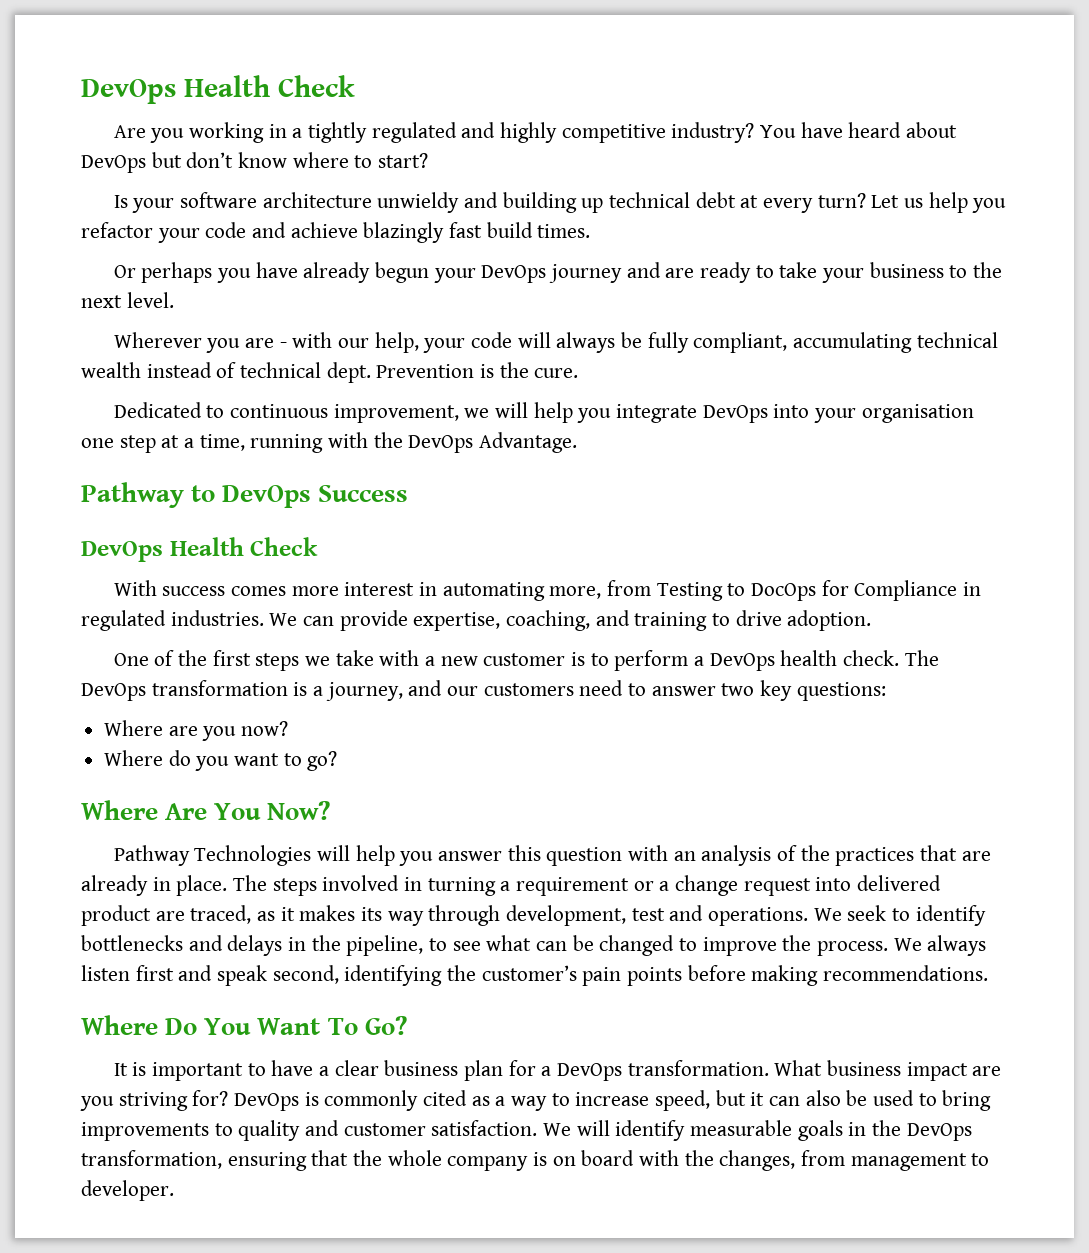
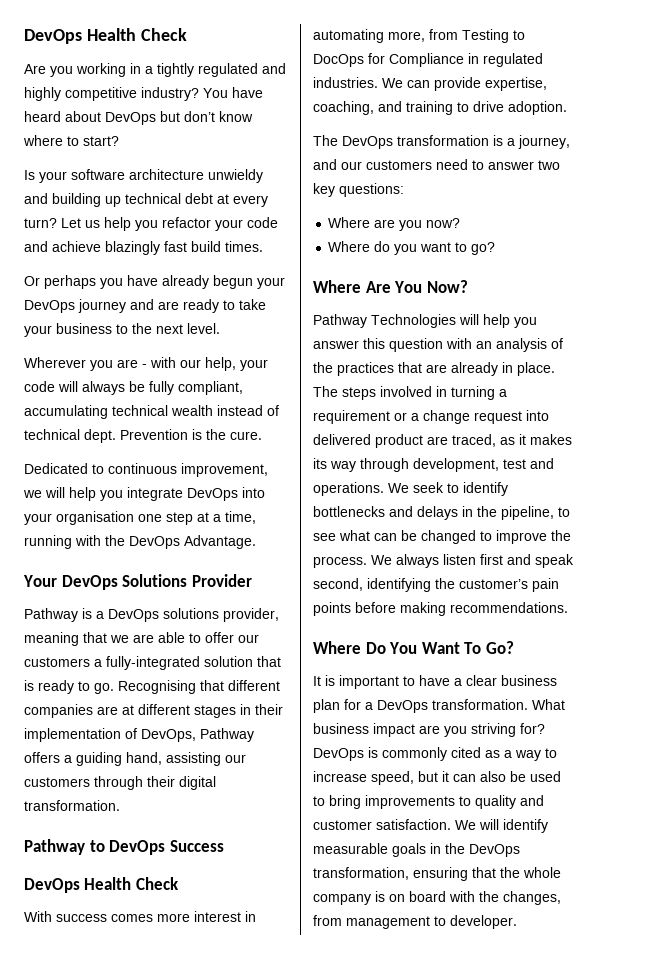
(578, 442) none -> [23,574,252,590] [24,608,279,622] [24,632,259,646] [24,656,281,670] [24,680,280,694] [24,704,283,718] [24,728,254,742] [24,752,246,766] [24,776,216,790] [24,800,120,811] // Your DevOps Solutions Provider // Pathway is a DevOps solutions provider, meaning that we are able to offer our customers a fully-integrated solution that is ready to go. Recognising that different companies are at different stages in their implementation of DevOps, Pathway offers a guiding hand, assisting our customers through their digital transformation.
[113,650,899,671] One of the first steps we take with a new customer is to perform a DevOps health check. -> (567, 108) none

